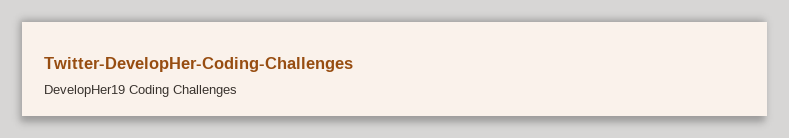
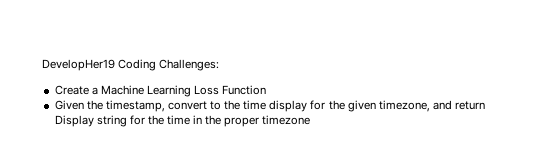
[44,57,353,72] Twitter-DevelopHer-Coding-Challenges // -> (42, 65) none
[173,85,237,97] Challenges -> [159,59,220,71] [54,85,267,97] [54,100,486,112] [54,115,311,127] Challenges: // Create a Machine Learning Loss Function // Given the timestamp, convert to the time display for the given timezone, and return Display string for the time in the proper timezone

